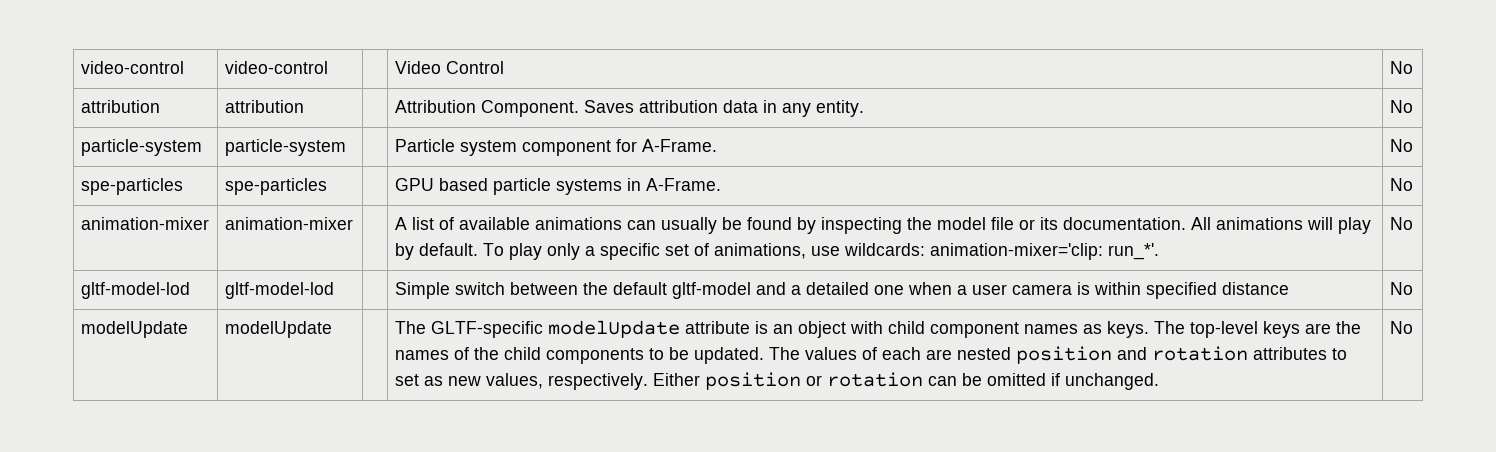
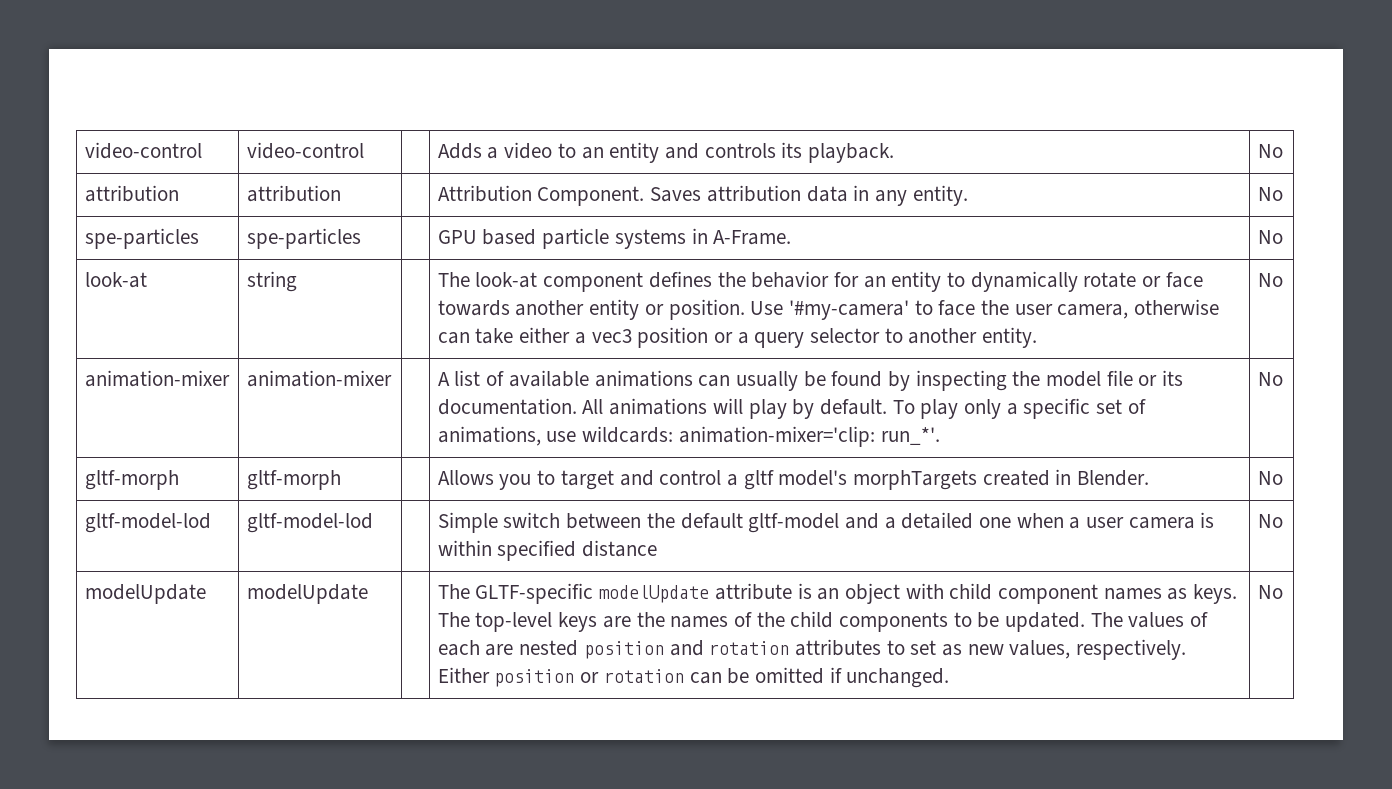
[394,61,504,74] Video Control -> [437,142,894,163] Adds a video to an entity and controls its playback.
[80,139,202,156] [224,139,346,156] [394,139,717,156] [1389,139,1413,152] // particle-system | particle-system | | Particle system component for A-Frame. | No -> (1283, 194) none
(1413, 184) none -> [84,272,147,288] [246,271,297,292] [437,271,1203,292] [437,299,1219,320] [437,327,1037,348] [1257,273,1283,287] // look-at | string | | The look-at component defines the behavior for an entity to dynamically rotate or face towards another entity or position. Use '#my-camera' to face the user camera, otherwise can take either a vec3 position or a query selector to another entity. | No
(1413, 223) none -> [84,470,179,490] [246,470,341,490] [437,469,1149,490] [1257,471,1283,485] // gltf-morph | gltf-morph | | Allows you to target and control a gltf model's morphTargets created in Blender. | No

